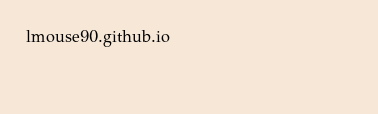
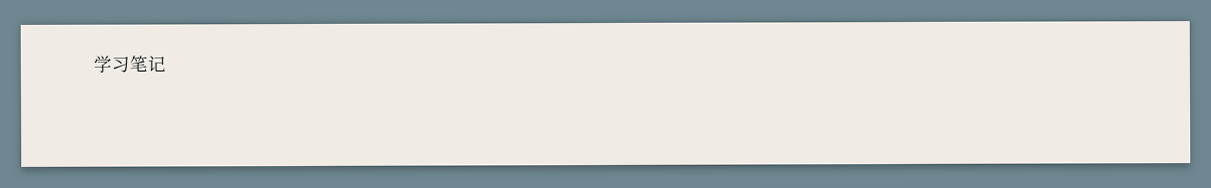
[26,30,170,47] lmouse90.github.io -> [93,55,166,73] 学习笔记

